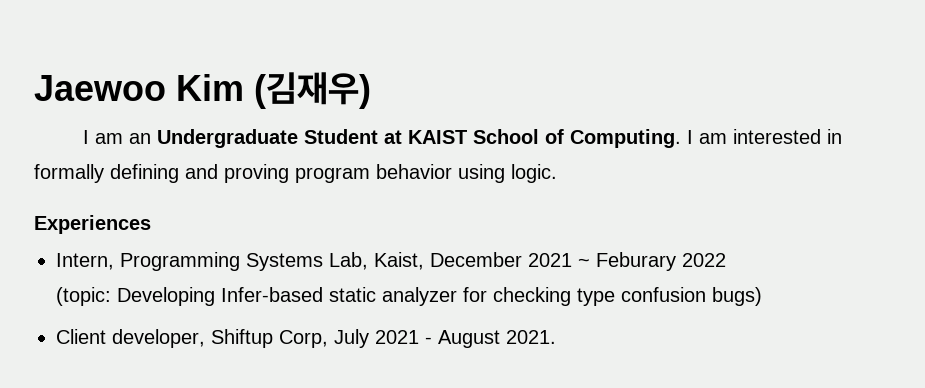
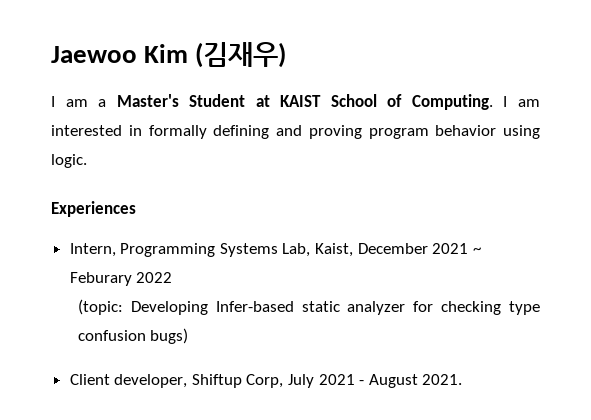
[129,129,299,148] an Undergraduate -> [98,94,179,107] a Master's

